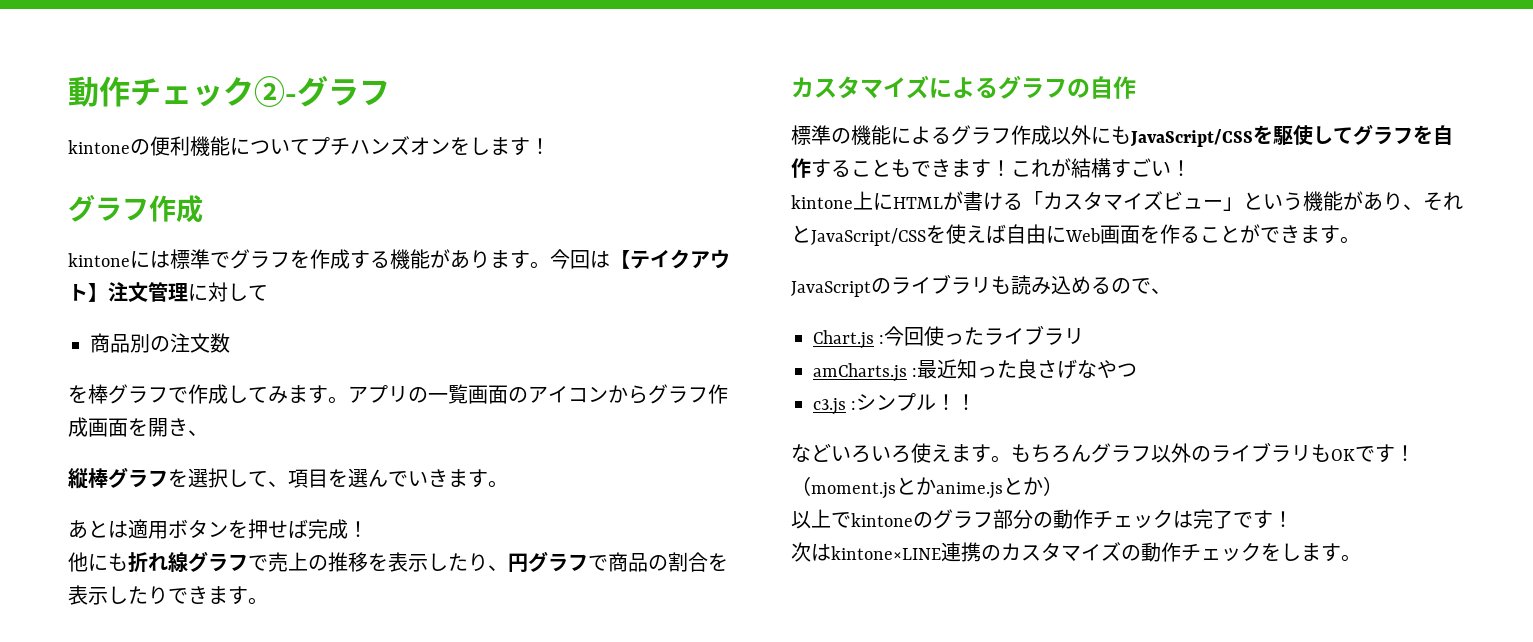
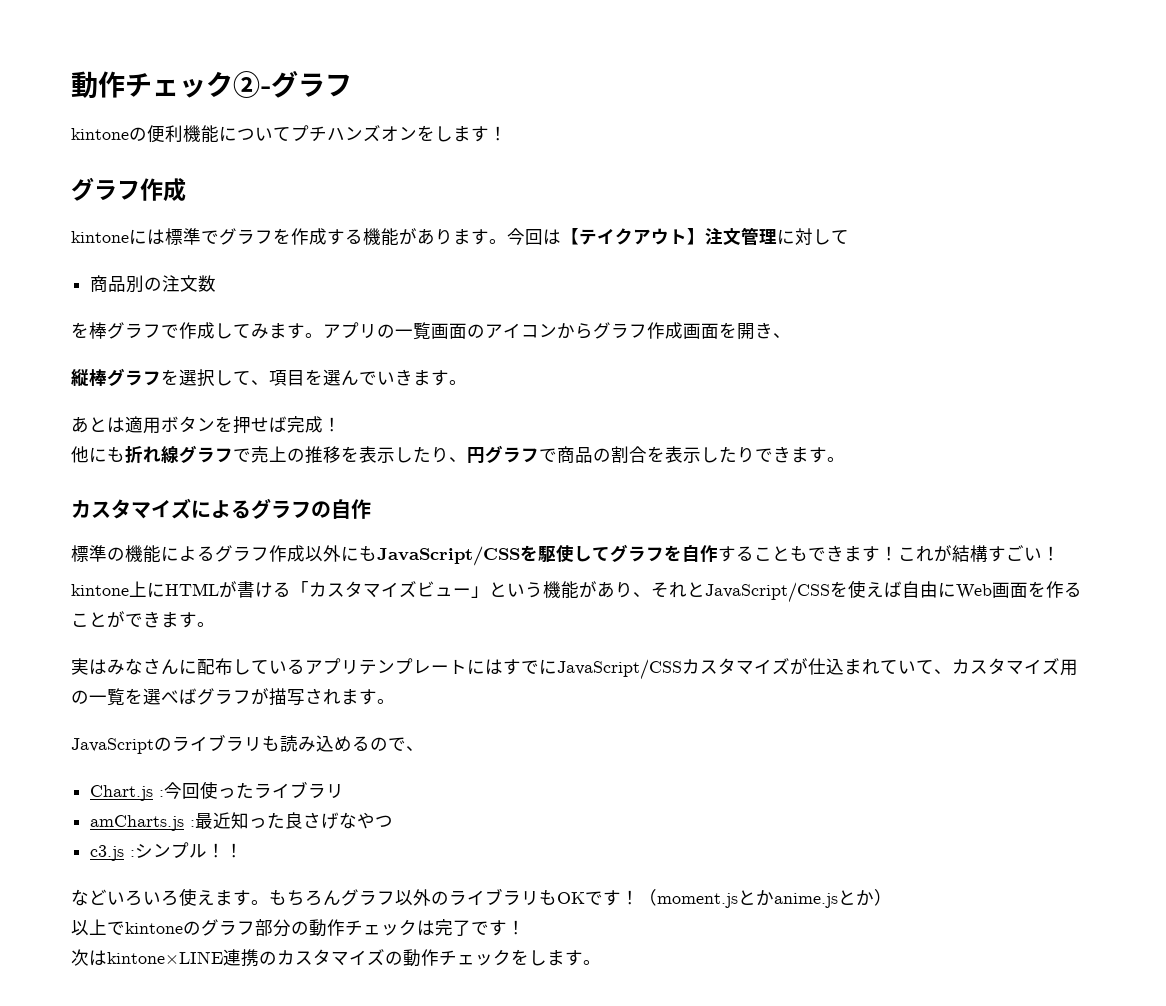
(1360, 240) none -> [71,658,1078,680] [71,688,395,706] // 実はみなさんに配布しているアプリテンプレートにはすでにJavaScript/CSSカスタマイズが仕込まれていて、カスタマイズ用の一覧を選べばグラフが描写されます。

